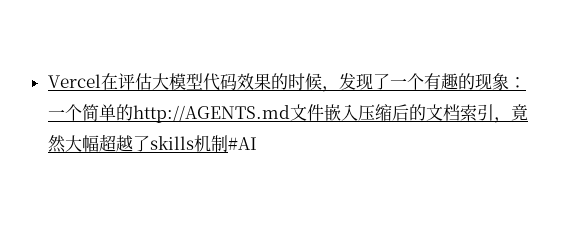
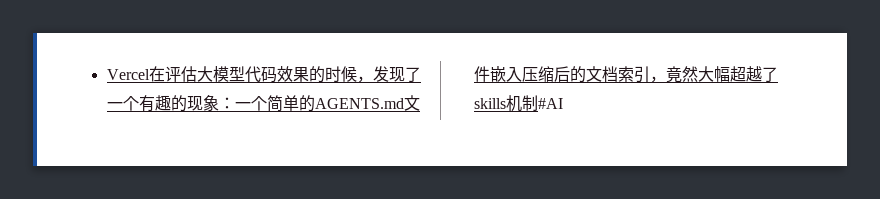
[132,105,290,123] http://AGENTS.md -> [314,98,404,109] AGENTS.md

